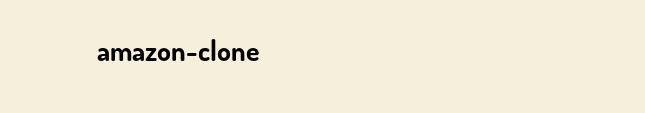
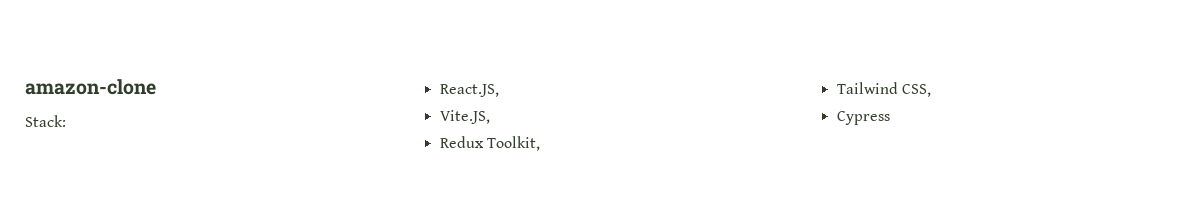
(260, 50) none -> [25,115,66,127] [439,84,499,97] [439,110,490,124] [439,136,540,151] [836,82,931,97] [836,111,890,125] // Stack: // React.JS, // Vite.JS, // Redux Toolkit, // Tailwind CSS, // Cypress

